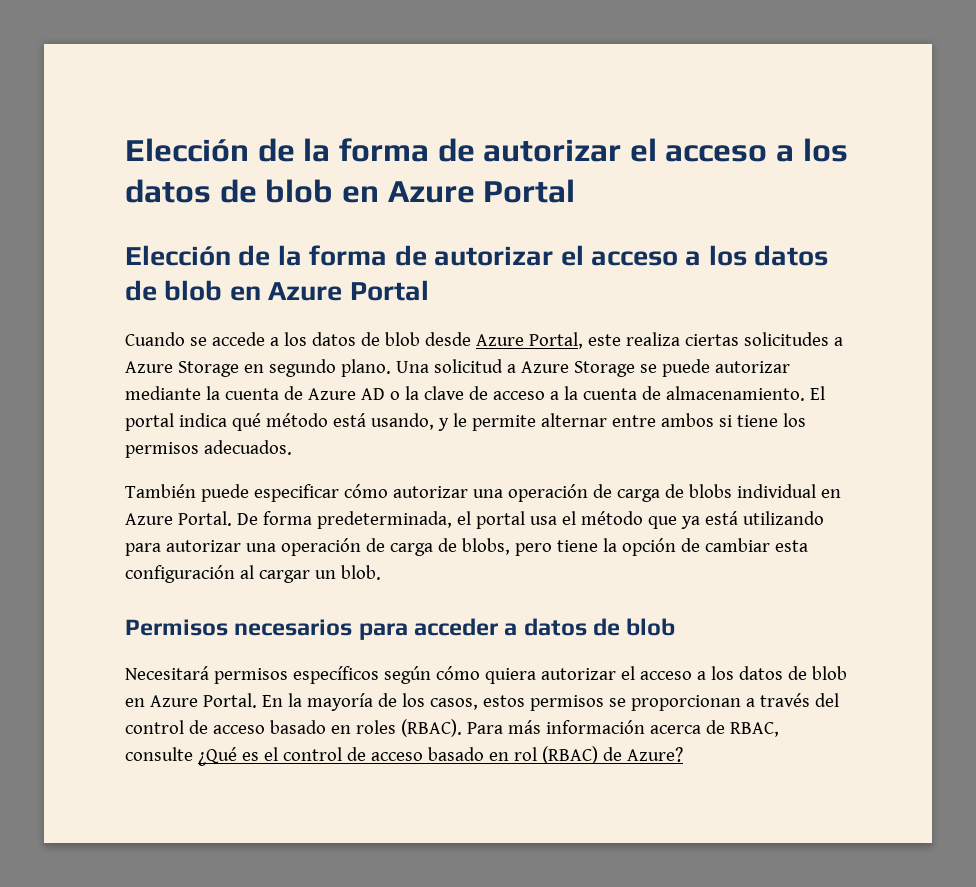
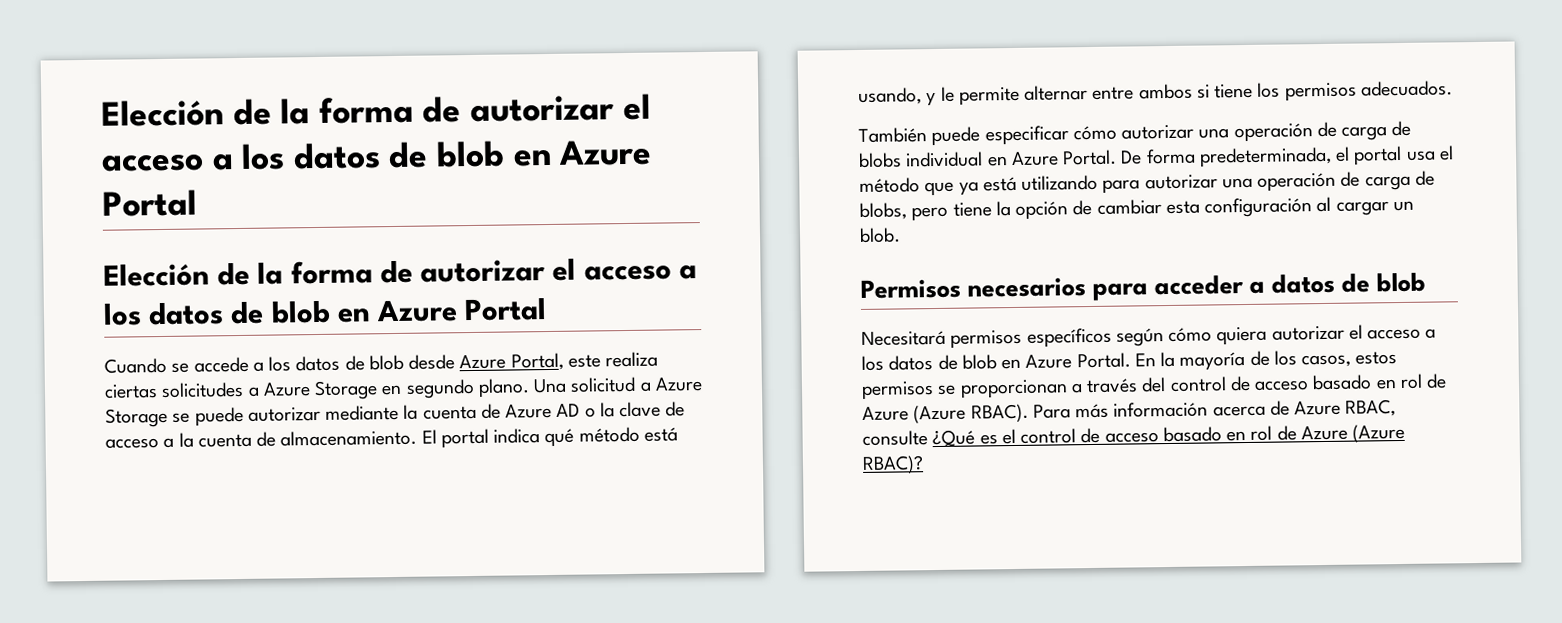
[355,719,462,737] roles (RBAC). -> [1399,373,1448,390] [862,403,1029,424] rol de Azure (Azure RBAC).
(725, 727) none -> [1294,400,1342,416] Azure
[541,746,683,764] (RBAC) de Azure? -> [1276,423,1406,443] [862,455,924,474] de Azure (Azure RBAC)?

